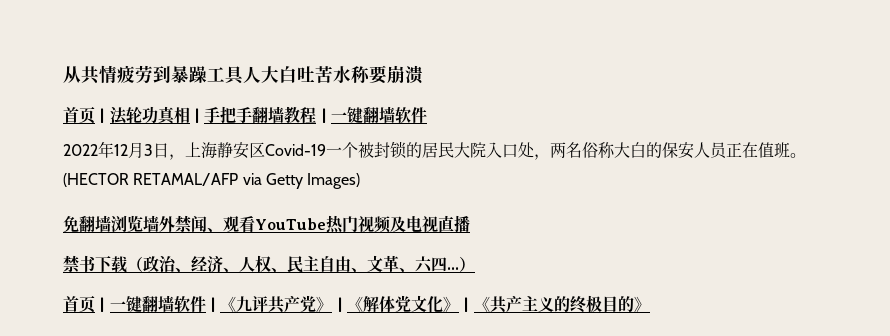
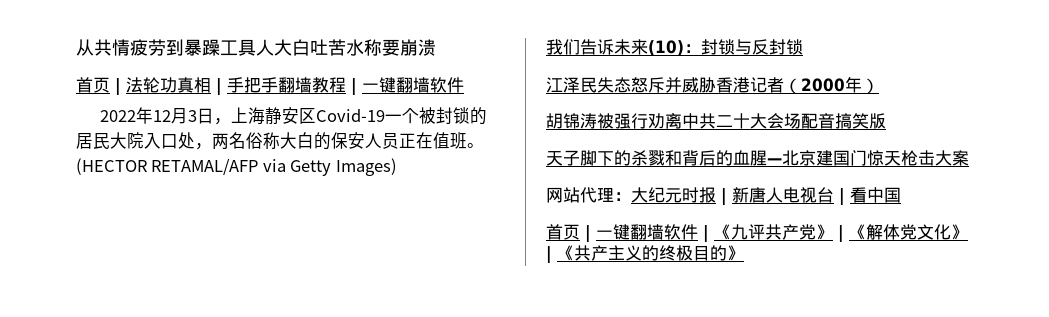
[63,215,470,233] [63,255,475,273] 免翻墙浏览墙外禁闻、观看YouTube热门视频及电视直播 // 禁书下载（政治、经济、人权、民主自由、文革、六四...） -> [546,39,803,56] [546,76,879,94] [546,113,886,129] [546,150,969,166] [546,187,901,206] 我们告诉未来(10)：封锁与反封锁 // 江泽民失态怒斥并威胁香港记者（2000年） // 胡锦涛被强行劝离中共二十大会场配音搞笑版 // 天子脚下的杀戮和背后的血腥—北京建国门惊天枪击大案 // 网站代理：大纪元时报 | 新唐人电视台 | 看中国

